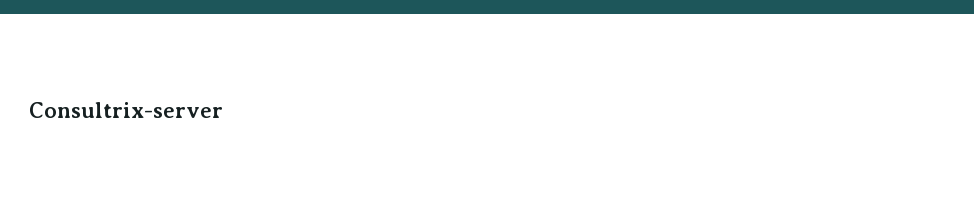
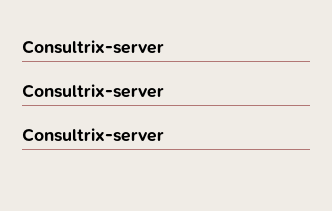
[29,102,223,118] Consultrix-server -> [22,40,164,54] [22,84,164,98] [22,128,164,142] Consultrix-server // Consultrix-server // Consultrix-server

